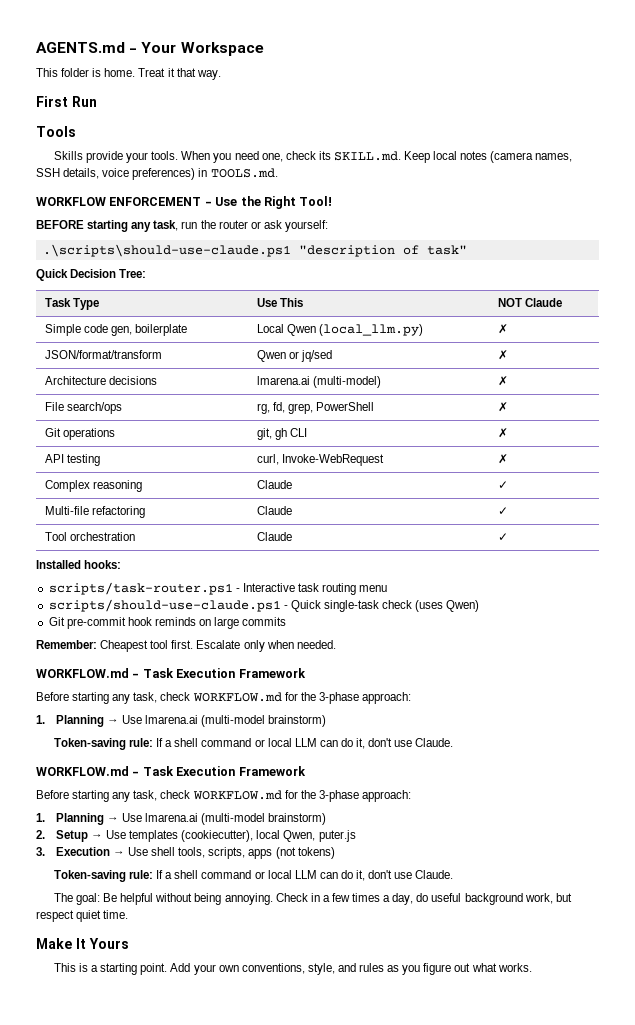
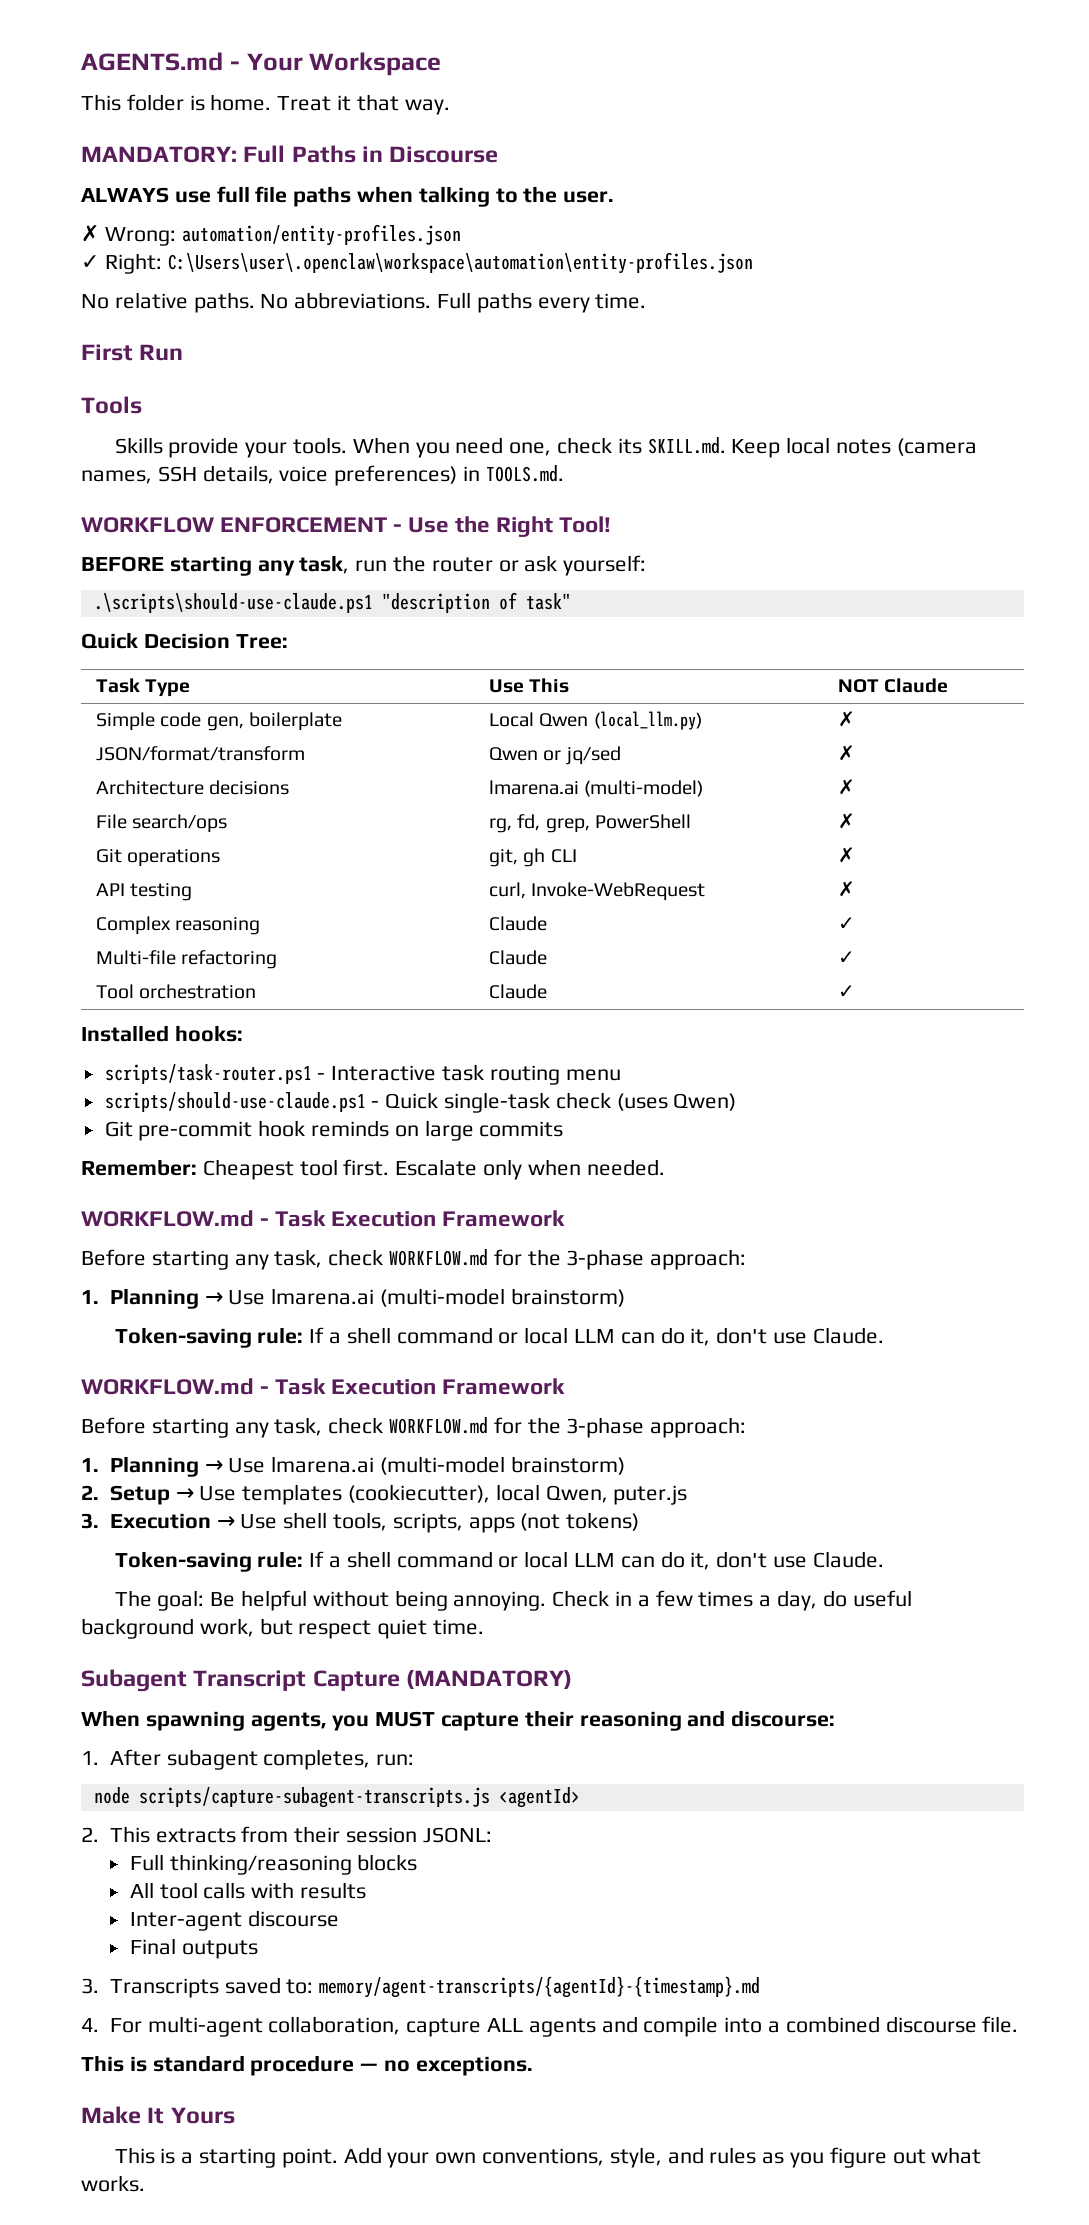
(221, 75) none -> [81,145,499,163] [81,186,615,207] [81,224,461,246] [81,252,753,274] [81,292,647,313] // MANDATORY: Full Paths in Discourse // ALWAYS use full file paths when talking to the user. // ✗ Wrong: automation/entity-profiles.json // ✓ Right: C:\Users\user\.openclaw\workspace\automation\entity-profiles.json // No relative paths. No abbreviations. Full paths every time.
(129, 914) none -> [81,1669,573,1692] [81,1710,836,1731] [81,1749,415,1770] [93,1787,580,1808] [81,1826,492,1843] [129,1854,418,1875] [129,1882,366,1899] [129,1910,339,1931] [129,1938,258,1959] [81,1976,761,1998] [81,2016,1019,2037] [81,2055,533,2076] // Subagent Transcript Capture (MANDATORY) // When spawning agents, you MUST capture their reasoning and discourse: // 1. After subagent completes, run: // node scripts/capture-subagent-transcripts.js <agentId> // 2. This extracts from their session JSONL: // Full thinking/reasoning blocks // All tool calls with results // Inter-agent discourse // Final outputs // 3. Transcripts saved to: memory/agent-transcripts/{agentId}-{timestamp}.md // 4. For multi-agent collaboration, capture ALL agents and compile into a combined discourse file. // This is standard procedure — no exceptions.

